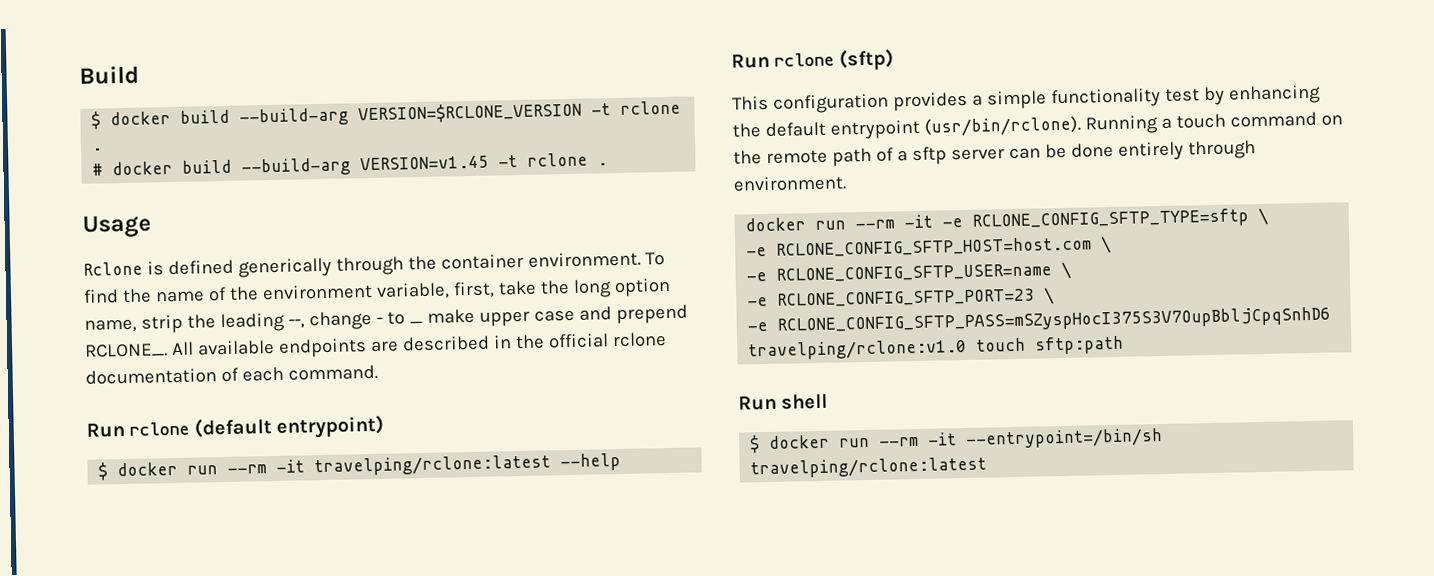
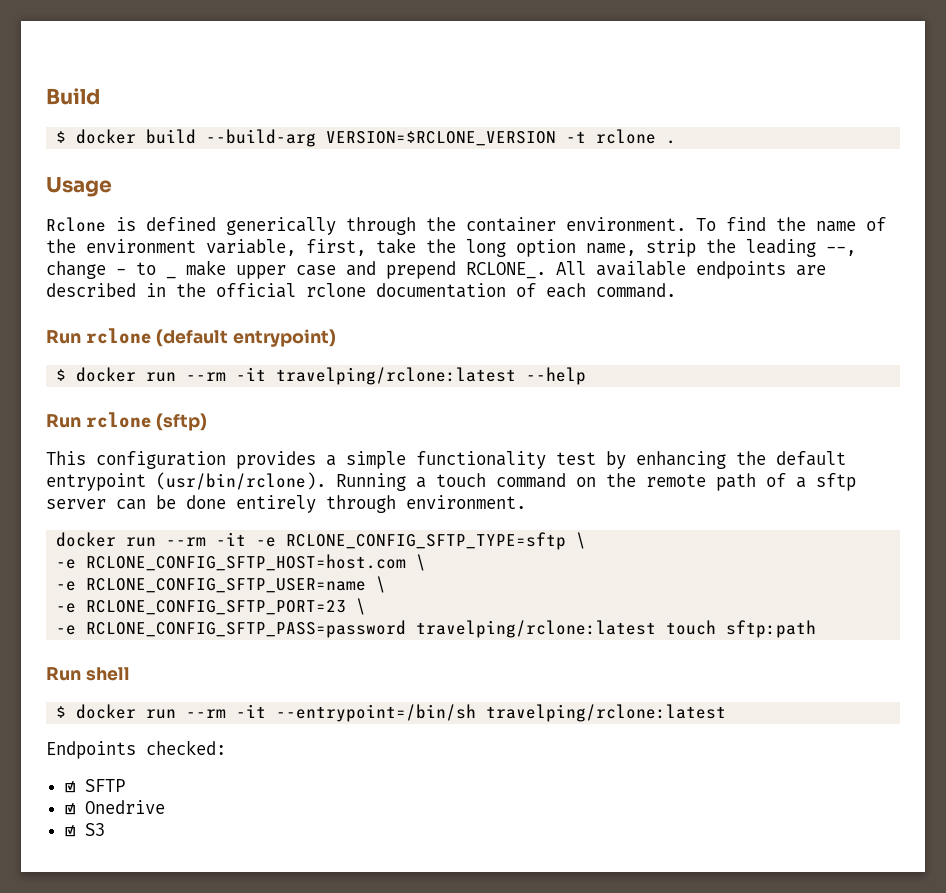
[92,152,609,177] // # docker build --build-arg VERSION=v1.45 -t rclone . -> (677, 142) none
[777,306,1332,335] [748,338,968,361] RCLONE_CONFIG_SFTP_PASS=mSZyspHocI375S3V7OupBbljCpqSnhD6 travelping/rclone:v1.0 -> [86,620,657,638] RCLONE_CONFIG_SFTP_PASS=password travelping/rclone:latest
(988, 467) none -> [46,740,226,759] [64,779,125,793] [64,800,165,815] [64,823,105,837] // Endpoints checked: // ☑ SFTP // ☑ Onedrive // ☑ S3

